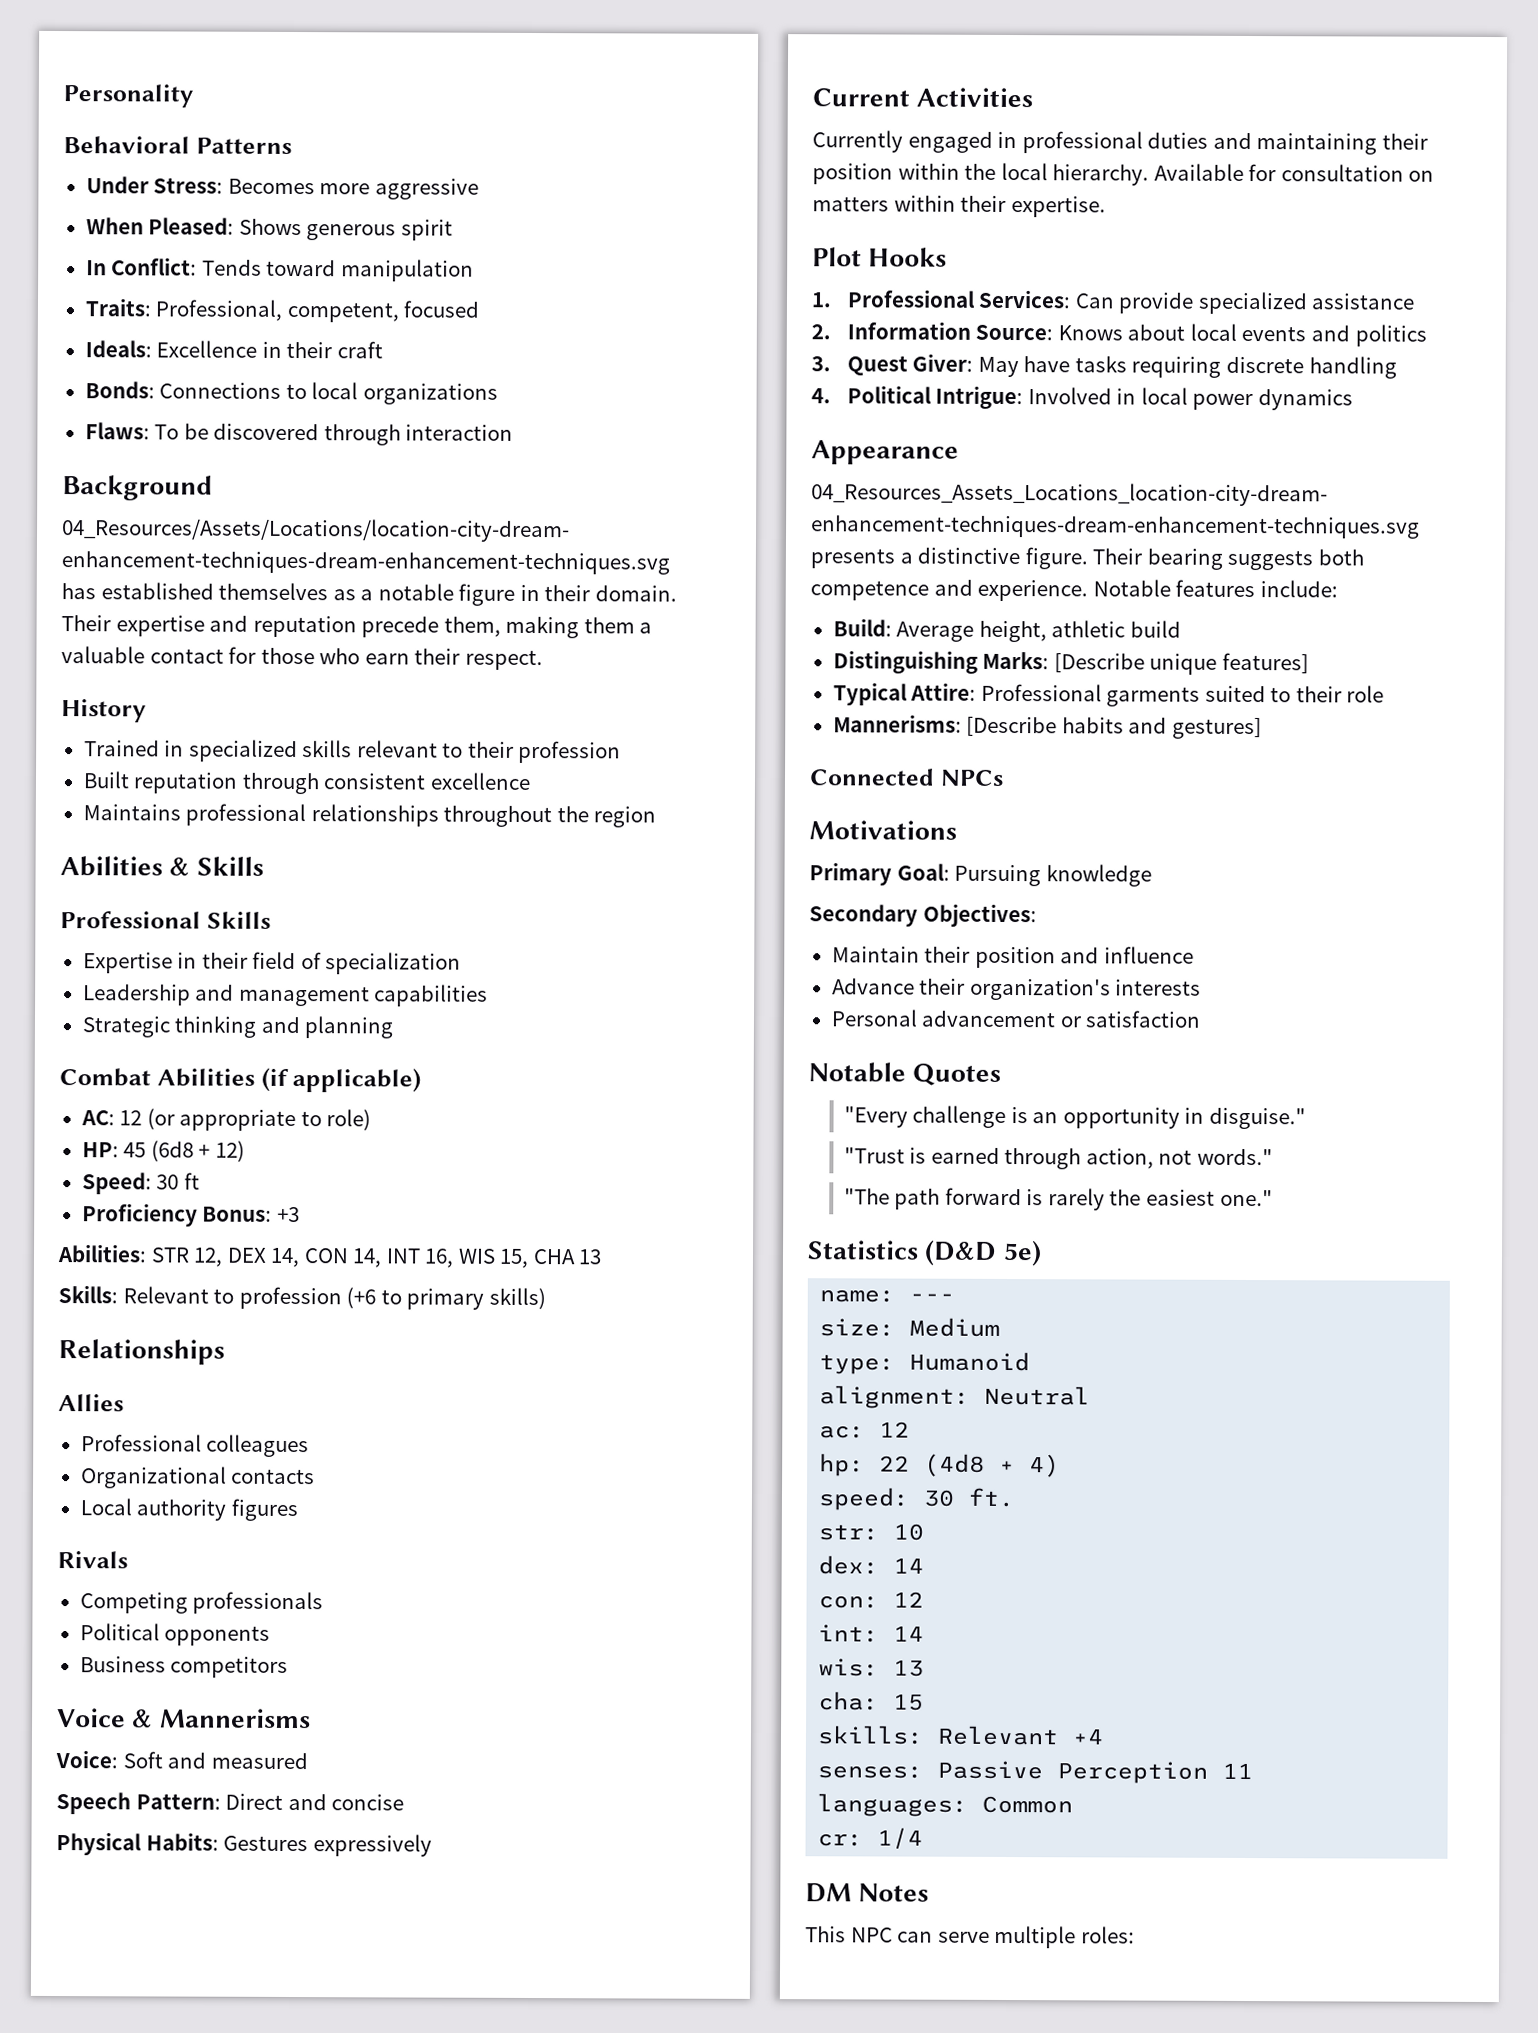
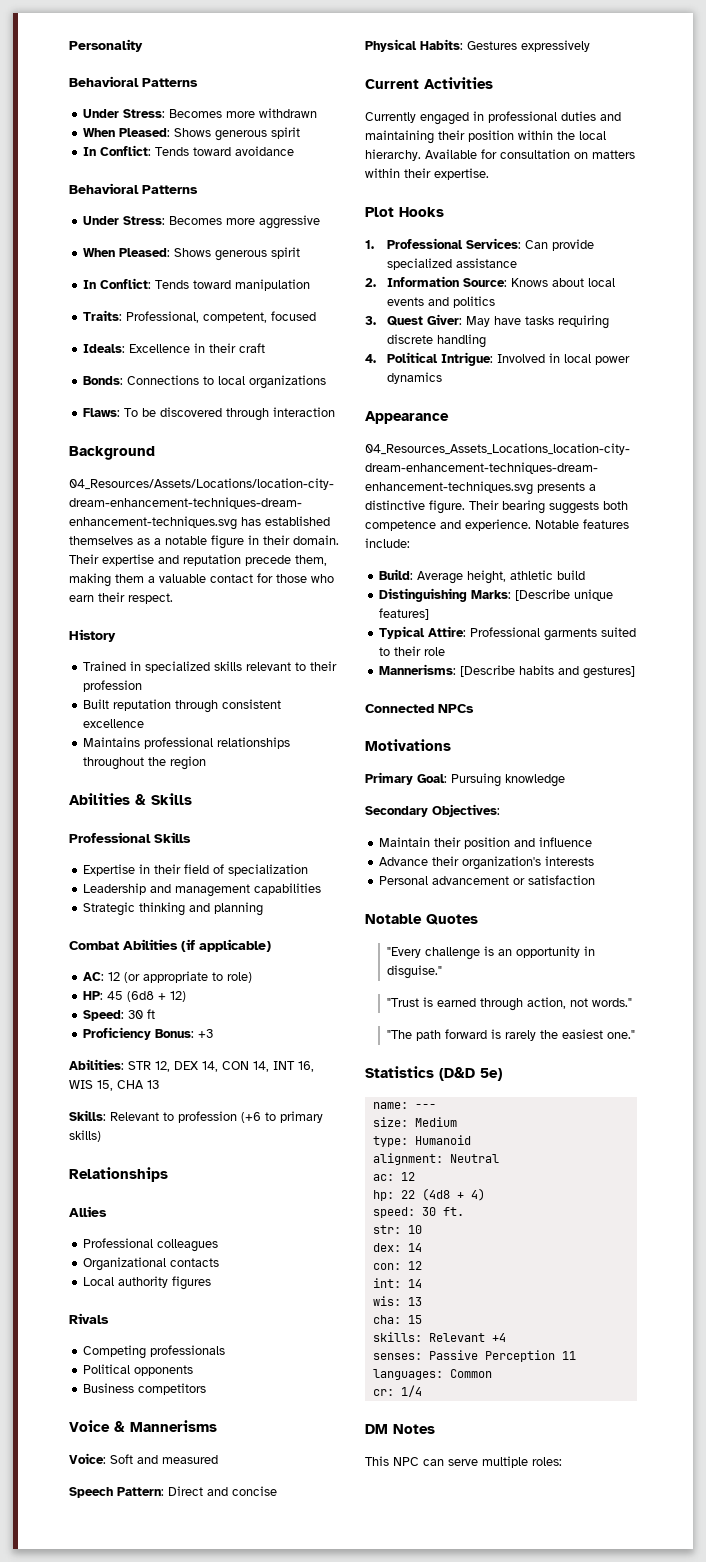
(292, 145) none -> [83,108,318,118] [83,127,301,141] [83,145,295,156] [69,183,198,194] // Under Stress: Becomes more withdrawn // When Pleased: Shows generous spirit // In Conflict: Tends toward avoidance // Behavioral Patterns

